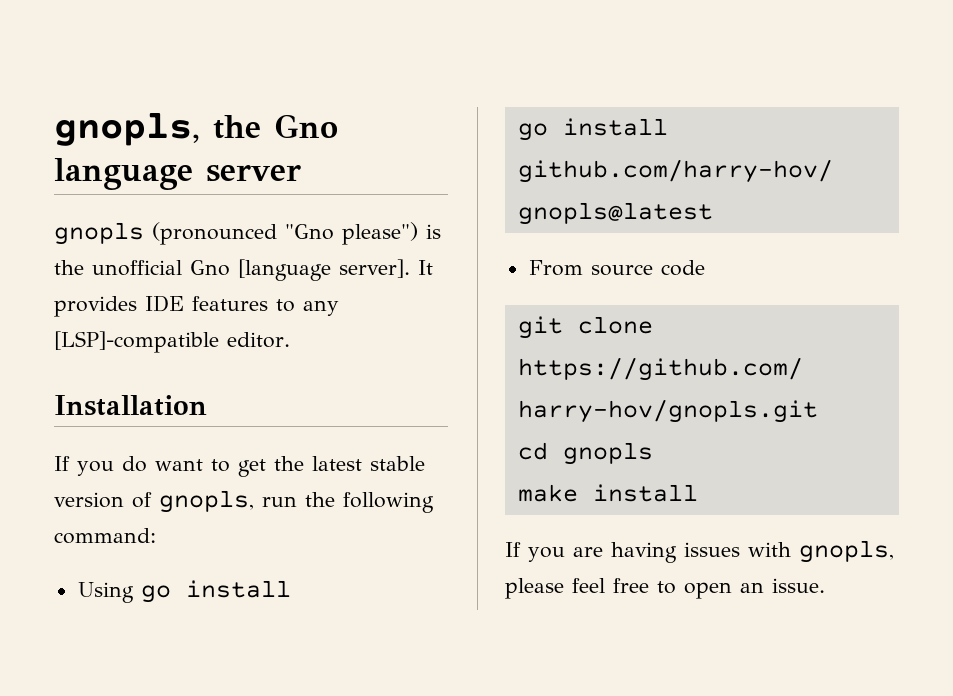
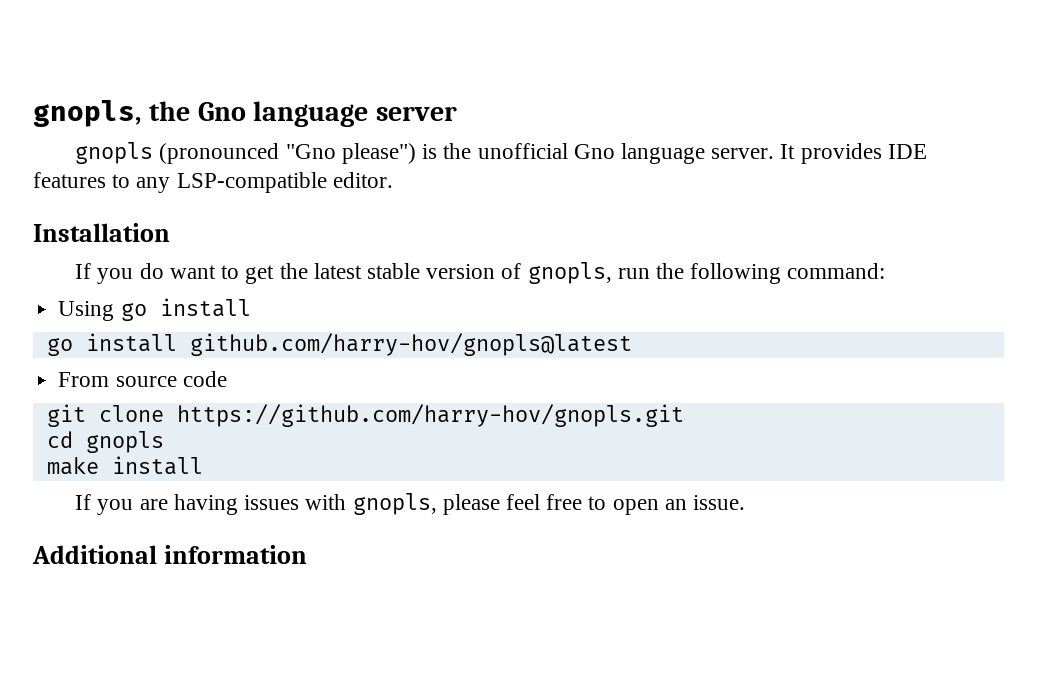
[238,259,410,281] [language server]. -> [620,143,775,164] language server.
[54,331,219,353] [LSP]-compatible -> [176,172,327,193] LSP-compatible
(825, 585) none -> [32,545,307,564] // Additional information

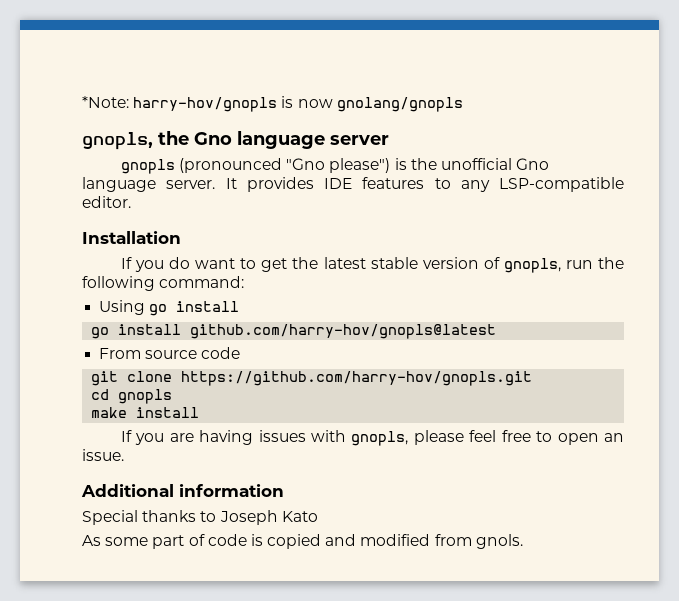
(33, 113) none -> [82,96,463,112] *Note: harry-hov/gnopls is now gnolang/gnopls //
(307, 554) none -> [82,510,318,525] [82,534,523,549] // Special thanks to Joseph Kato // As some part of code is copied and modified from gnols.

